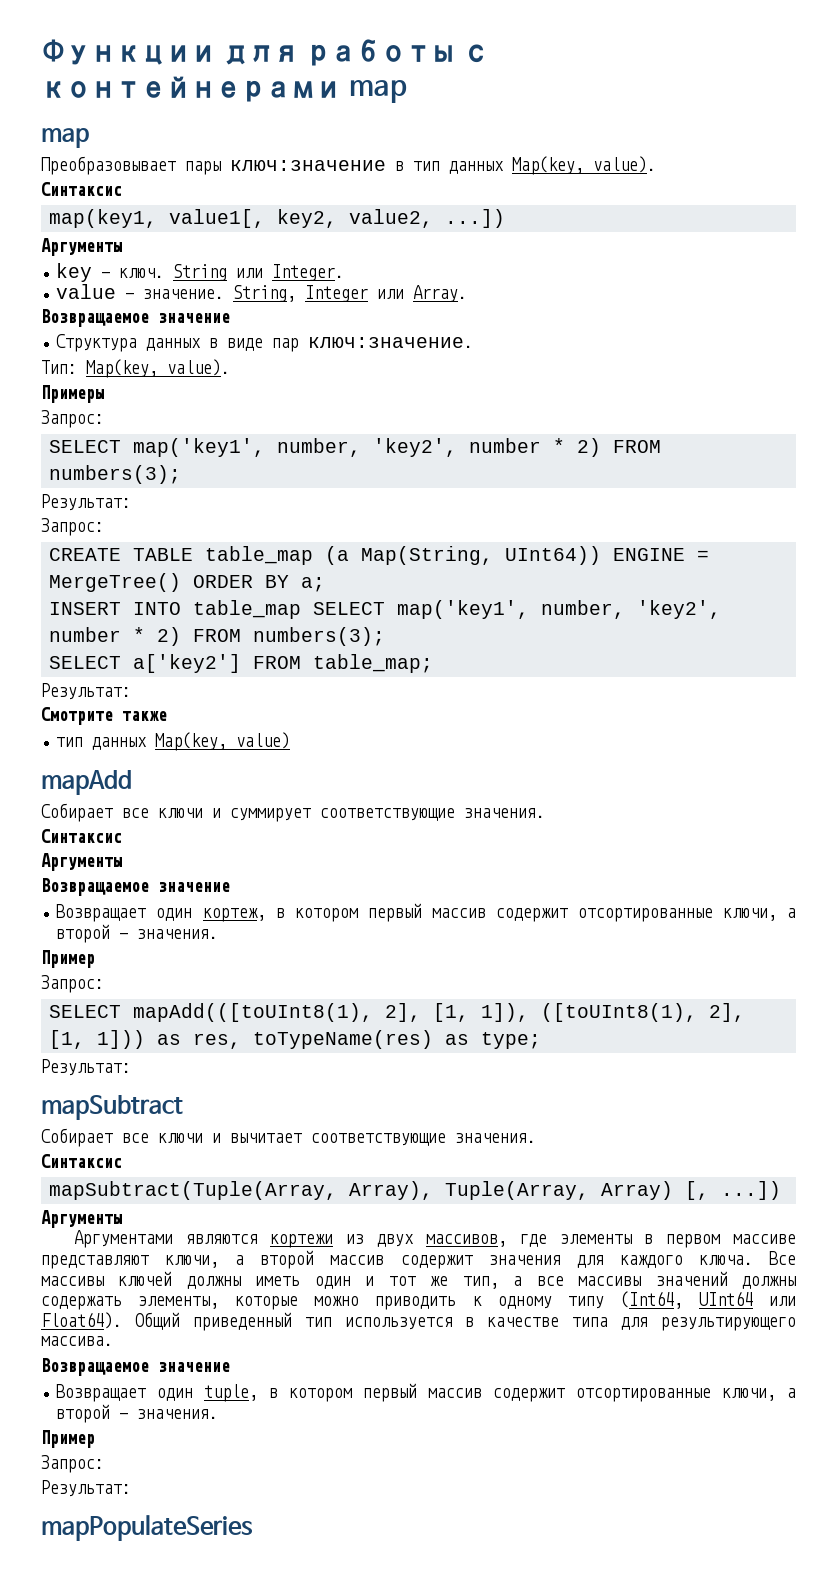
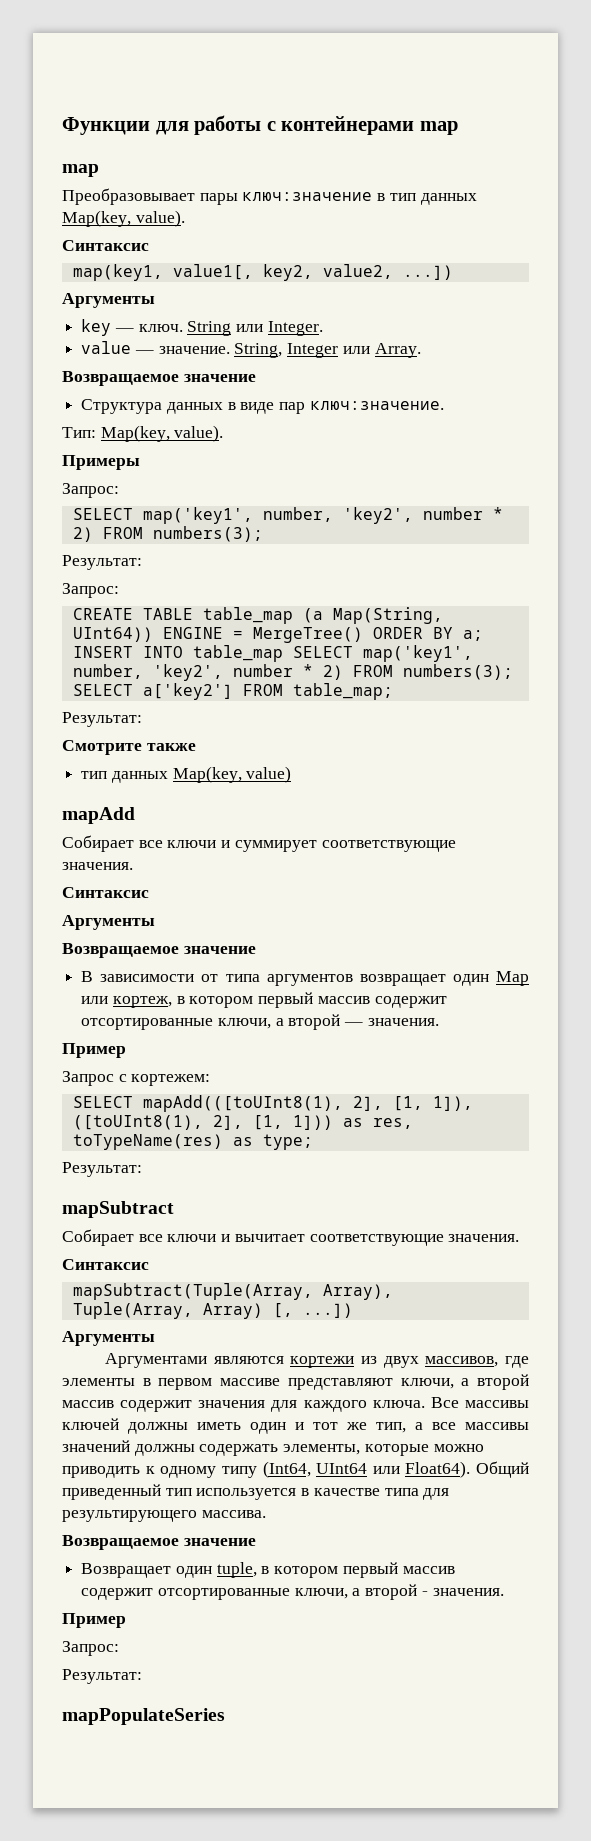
[56,904,193,922] Возвращает один -> [81,971,529,986] [81,996,109,1004] В зависимости от типа аргументов возвращает один Map или
[41,975,104,993] Запрос: -> [62,1071,211,1086] Запрос с кортежем:

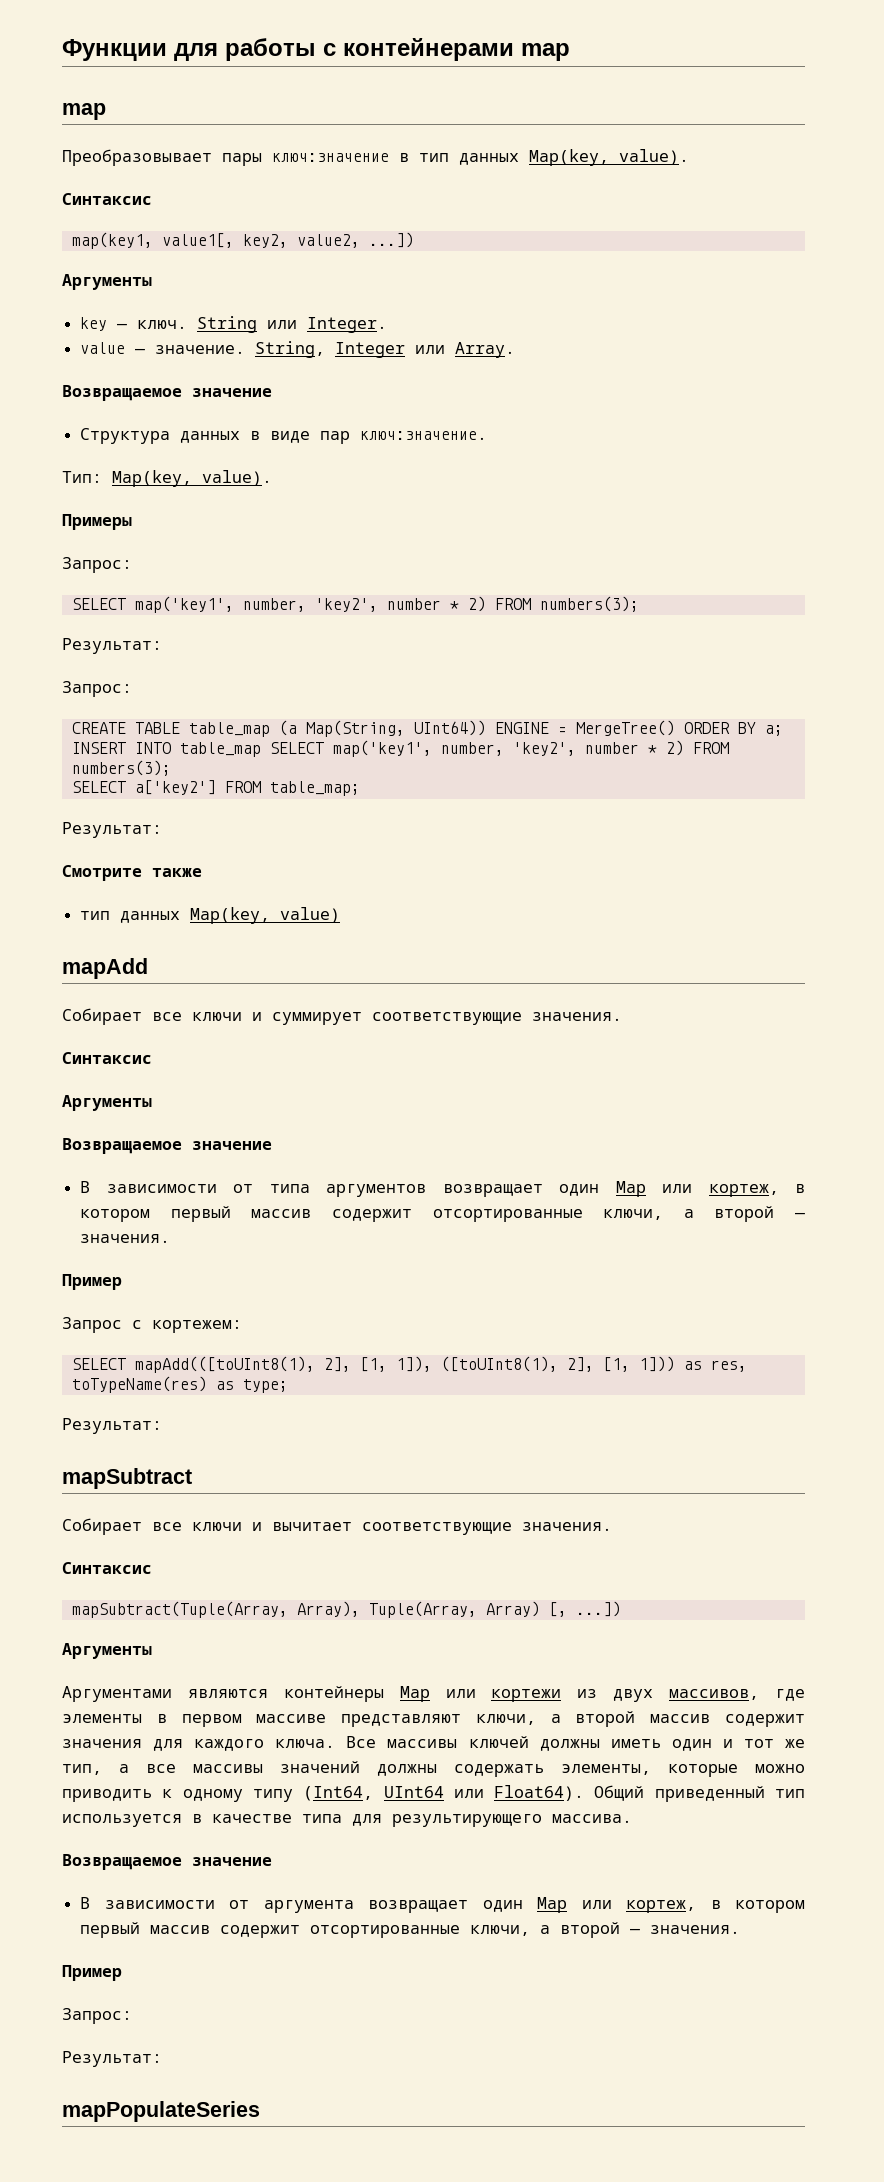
(284, 1360) none -> [283,1686,476,1702] контейнеры Map или
[81,1562,455,1578] [81,1584,428,1600] Возвращает один tuple, в котором первый массив содержит отсортированные ключи, а второй - -> [80,1897,806,1913] [80,1922,641,1938] В зависимости от аргумента возвращает один Map или кортеж, в котором первый массив содержит отсортированные ключи, а второй —

